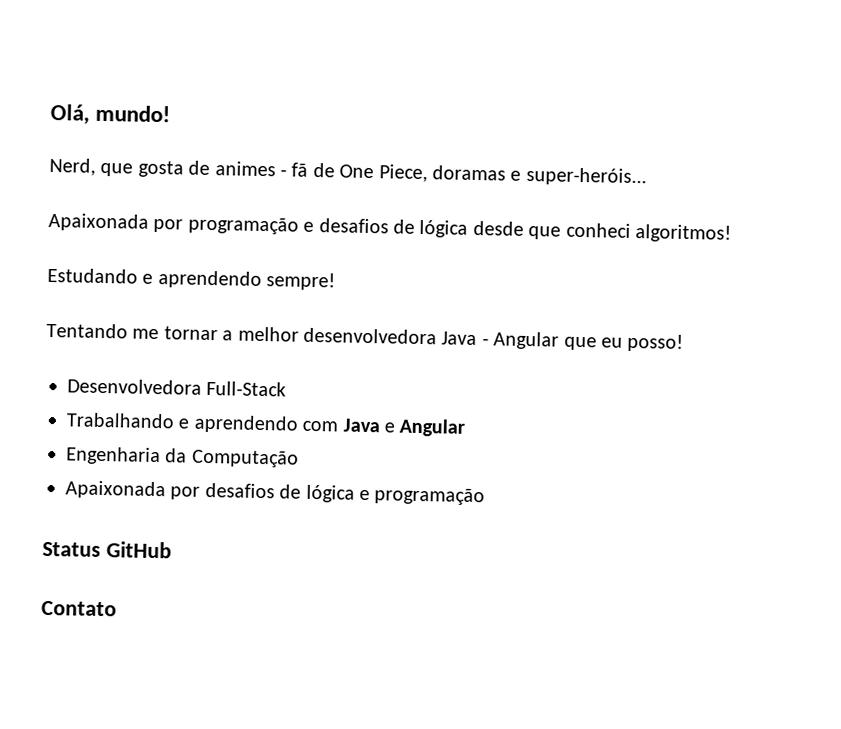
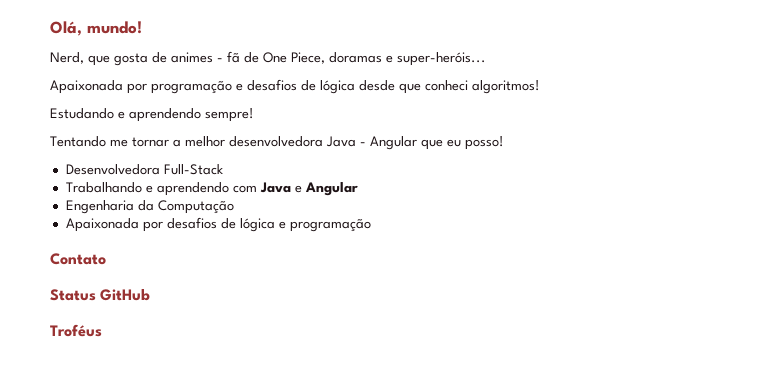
(486, 496) none -> [50,253,106,265] // Contato
[41,600,117,617] Contato -> [50,324,102,337] Troféus

